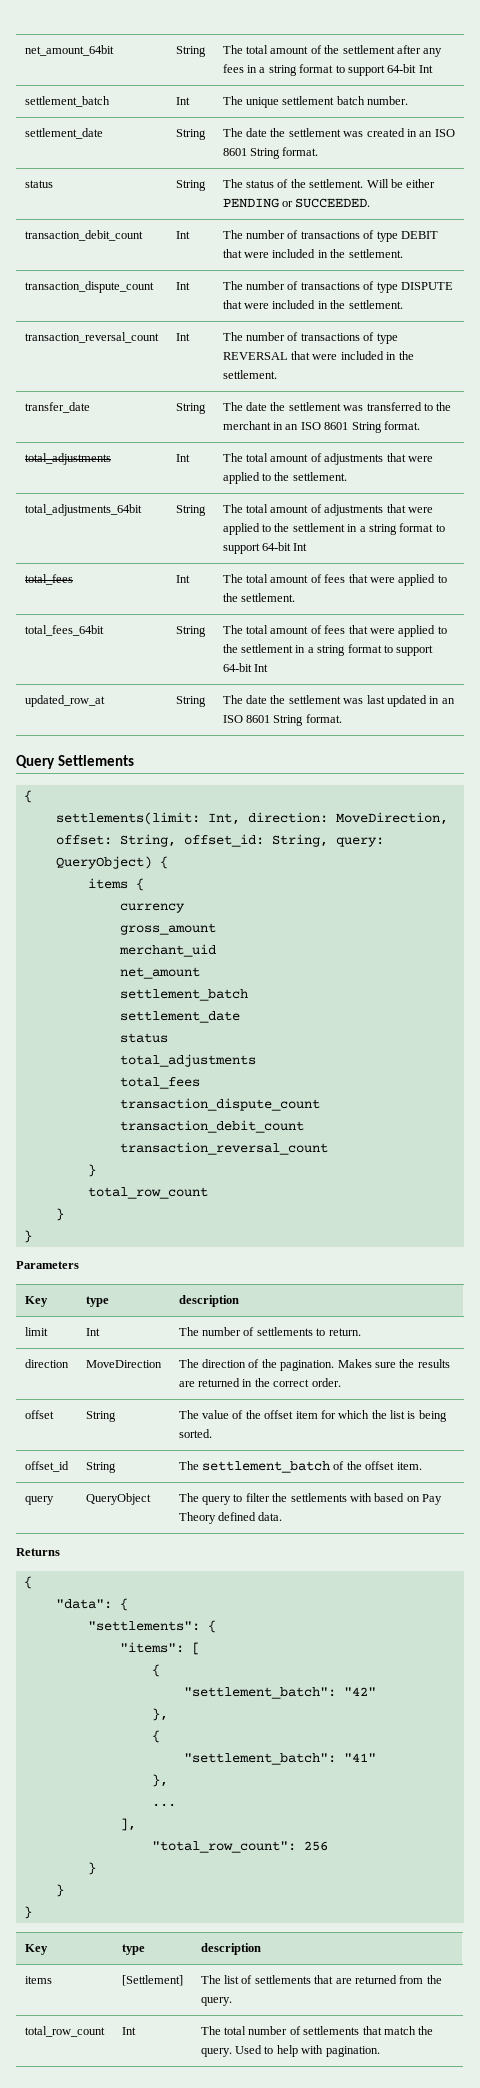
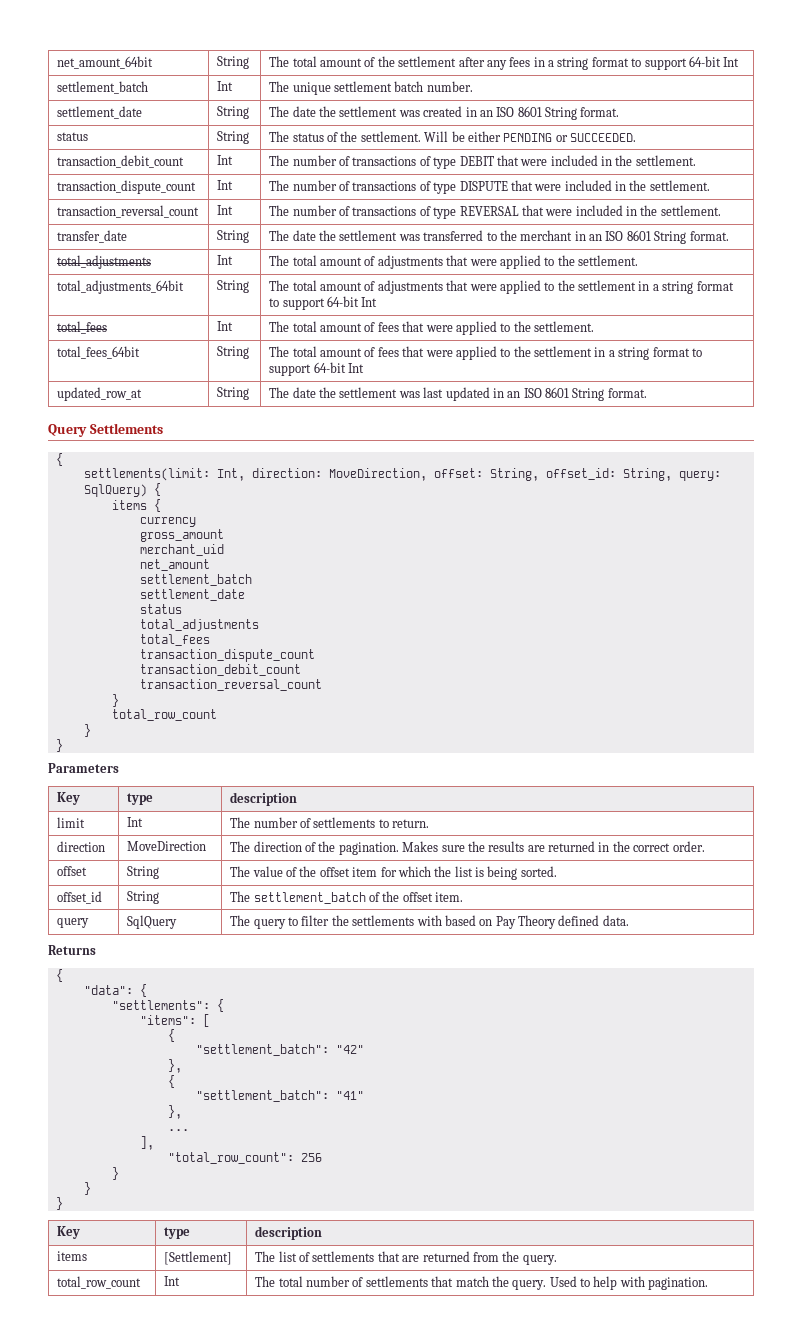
[55,856,152,869] QueryObject) -> [83,484,147,497] SqlQuery)
[85,1493,151,1505] QueryObject -> [127,915,178,929] SqlQuery

